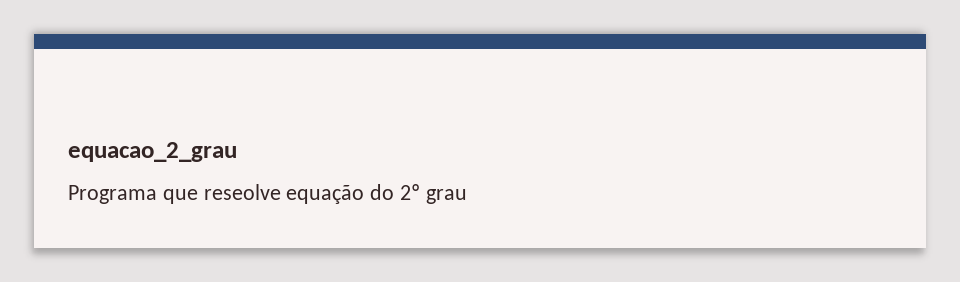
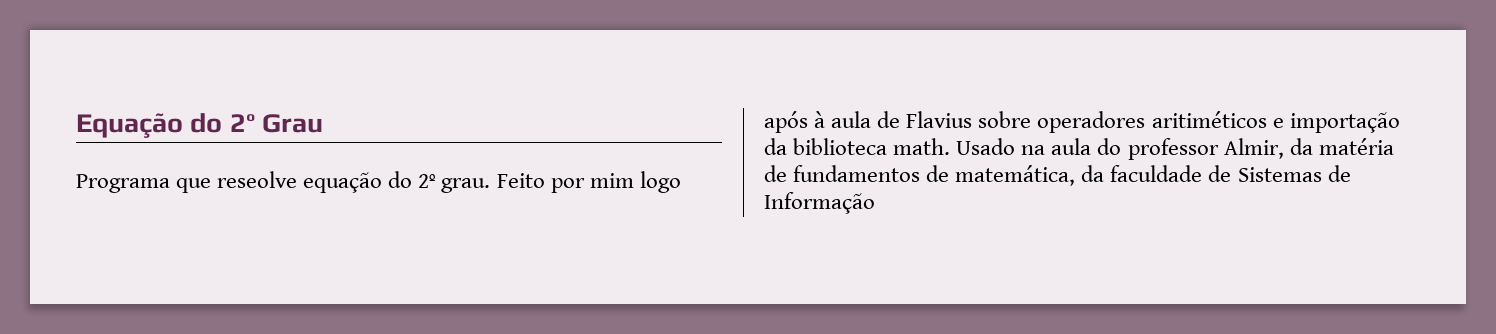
[68,142,237,162] equacao_2_grau -> [76,113,323,138] Equação do 2º Grau
[425,189,467,204] grau -> [441,171,681,193] [764,111,1400,133] [764,138,1394,160] [764,165,1351,186] [764,192,875,214] grau. Feito por mim logo após à aula de Flavius sobre operadores aritiméticos e importação da biblioteca math. Usado na aula do professor Almir, da matéria de fundamentos de matemática, da faculdade de Sistemas de Informação

